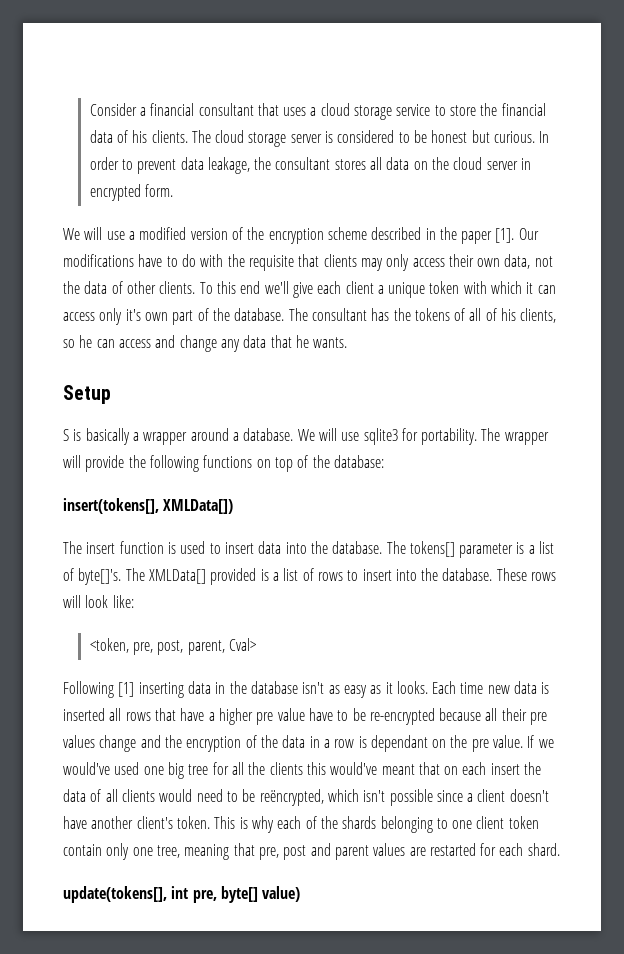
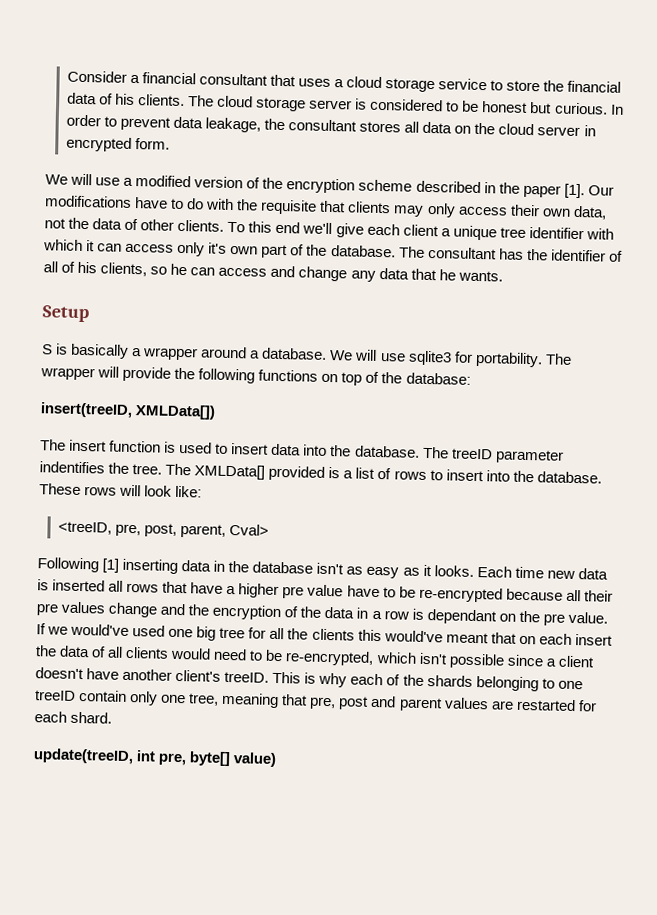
[429,281,460,294] token -> [499,227,584,240] tree identifier
[414,308,450,321] tokens -> [550,249,606,262] identifier
[63,498,159,514] insert(tokens[], -> [40,402,133,419] insert(treeID,
[409,541,555,558] [63,568,122,585] tokens[] parameter is a list of byte[]'s. -> [451,448,564,464] [39,461,163,475] treeID parameter indentifies the tree.
[89,638,129,653] <token, -> [57,521,112,535] <treeID,
[259,789,324,806] reëncrypted, -> [285,650,375,666] re-encrypted,
[176,816,210,829] token. -> [224,671,270,683] treeID.
[476,816,539,829] client token -> [35,690,76,701] treeID
[63,886,167,903] update(tokens[], -> [33,748,134,765] update(treeID,

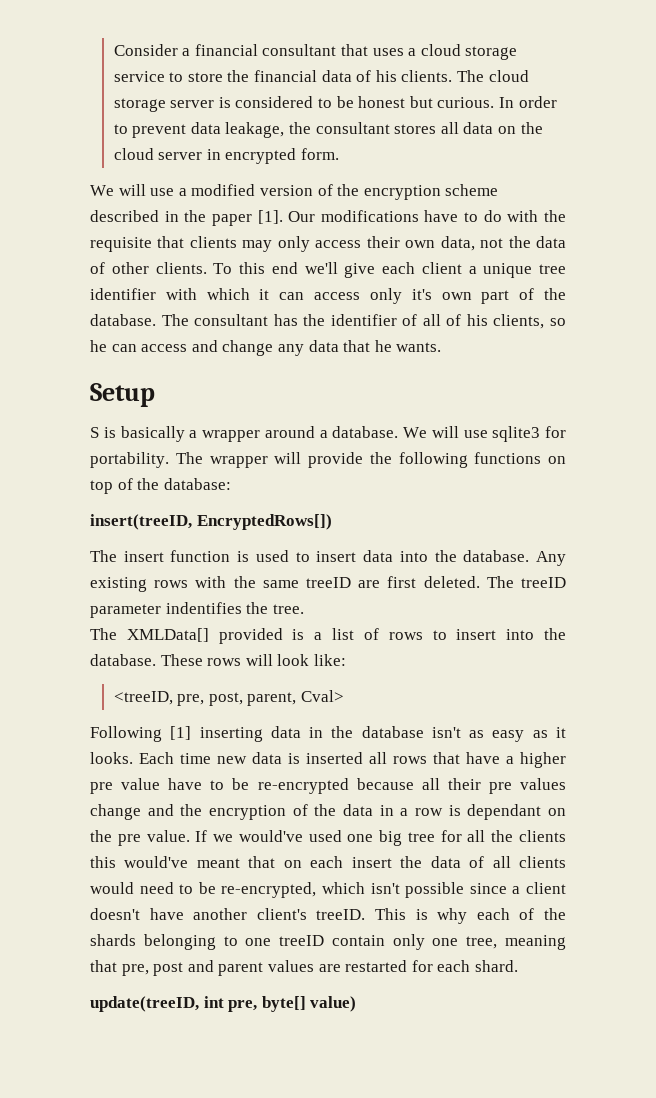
[135,404,217,420] XMLData[]) -> [196,514,332,530] EncryptedRows[])
(420, 451) none -> [536,551,566,566] [90,576,480,592] Any existing rows with the same treeID are first deleted.
(163, 469) none -> (304, 609) //

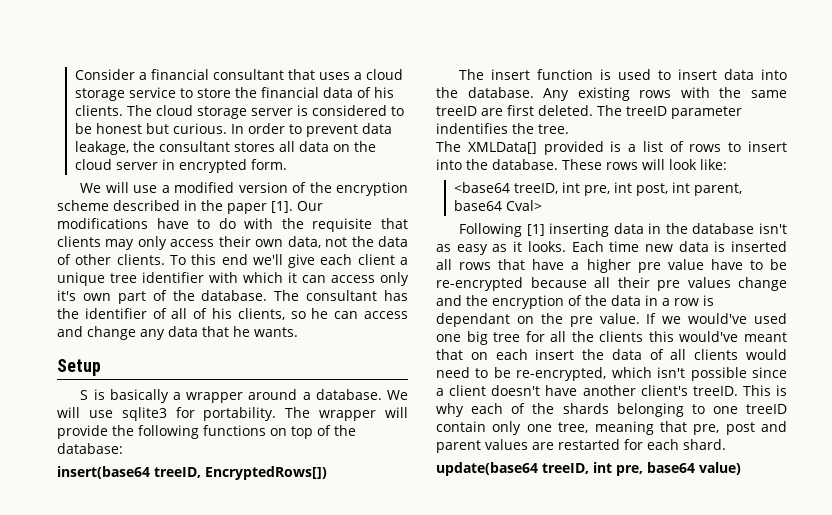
[90,514,192,530] insert(treeID, -> [57,466,201,479] insert(base64 treeID,
[113,691,297,706] <treeID, pre, post, parent, -> [453,182,742,196] [453,200,502,211] <base64 treeID, int pre, int post, int parent, base64
[90,996,306,1012] update(treeID, int pre, byte[] -> [436,462,695,476] update(base64 treeID, int pre, base64

